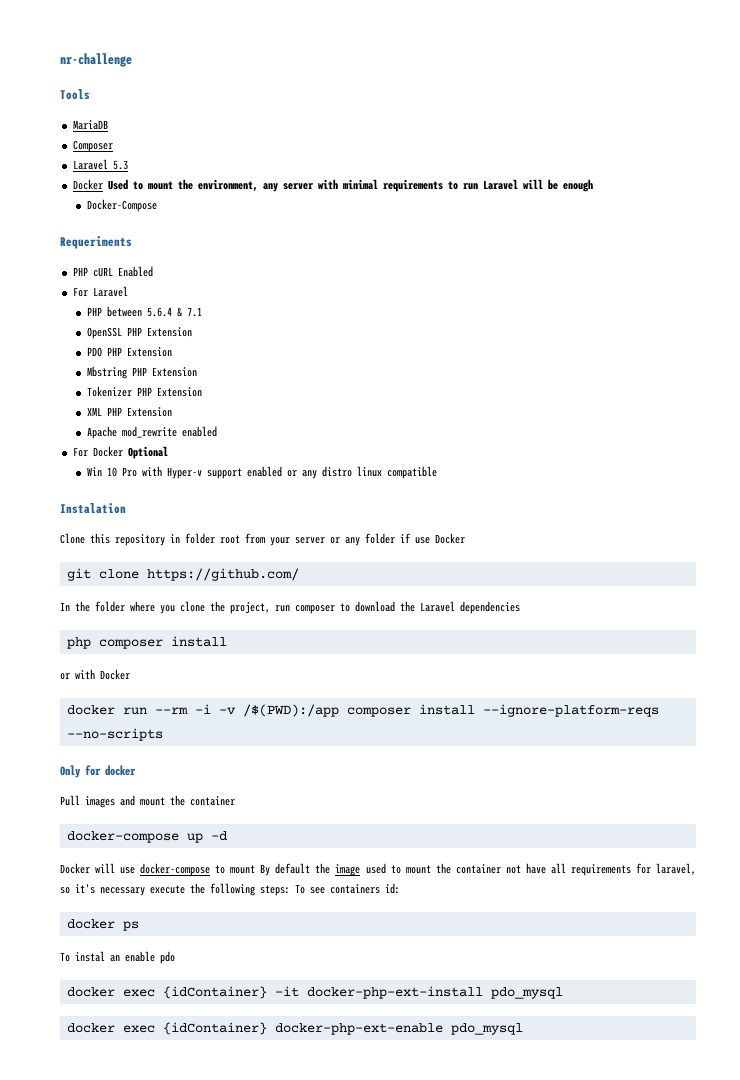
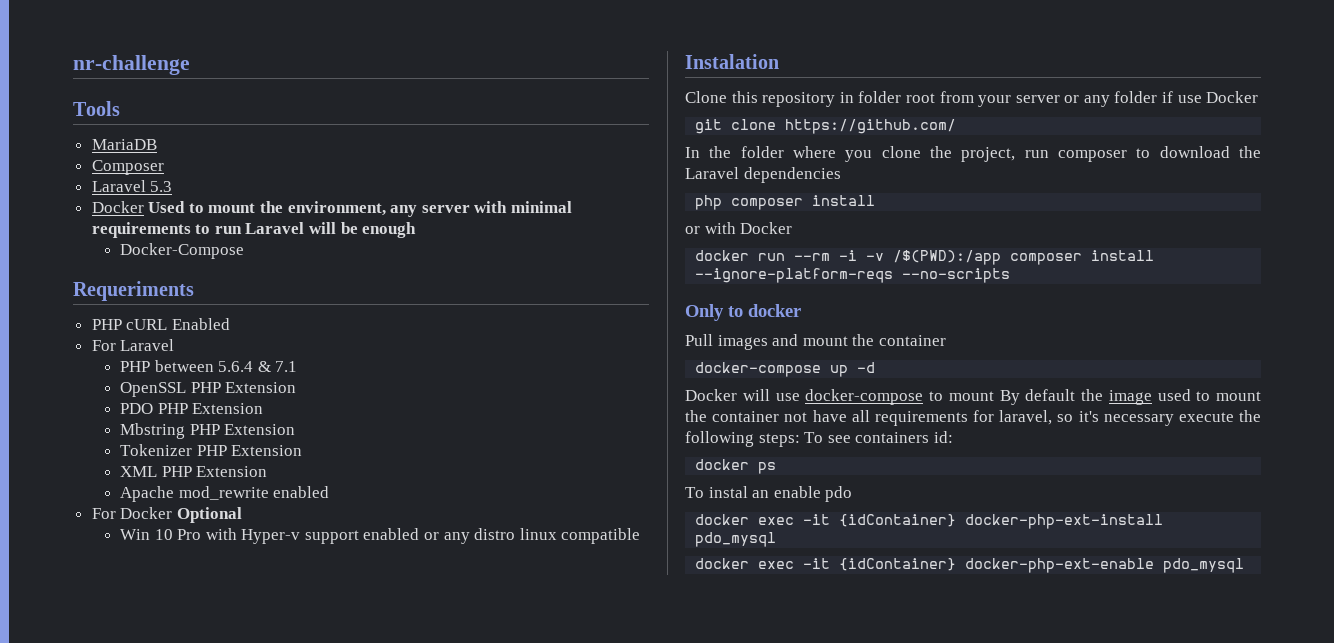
[85,765,101,776] for -> [728,306,743,317] to
[162,986,299,999] {idContainer} -it -> [803,514,957,527] -it {idContainer}
(155, 1029) none -> [803,558,831,569] -it

